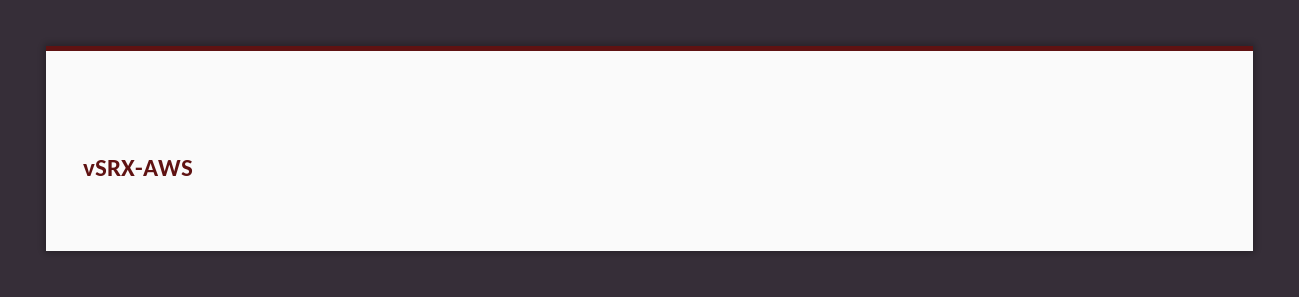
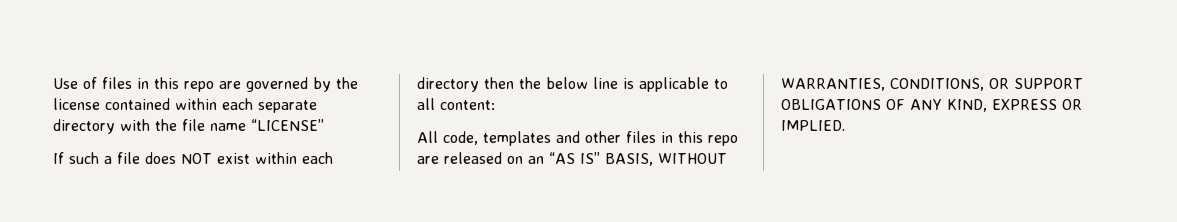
[83,160,193,176] vSRX-AWS -> [53,77,358,92] [53,98,317,113] [53,119,324,134] [53,152,333,164] [417,77,728,92] [417,98,495,110] [417,131,738,146] [417,152,727,166] [781,78,1083,91] [781,99,1082,112] [781,120,845,131] Use of files in this repo are governed by the license contained within each separate directory with the file name “LICENSE” // If such a file does NOT exist within each directory then the below line is applicable to all content: // All code, templates and other files in this repo are released on an “AS IS” BASIS, WITHOUT WARRANTIES, CONDITIONS, OR SUPPORT OBLIGATIONS OF ANY KIND, EXPRESS OR IMPLIED.

